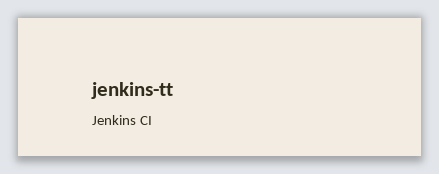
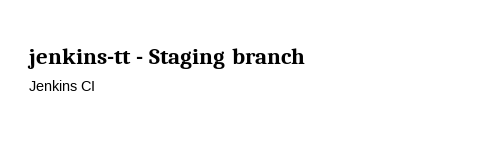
(173, 90) none -> [136,48,305,69] - Staging branch

